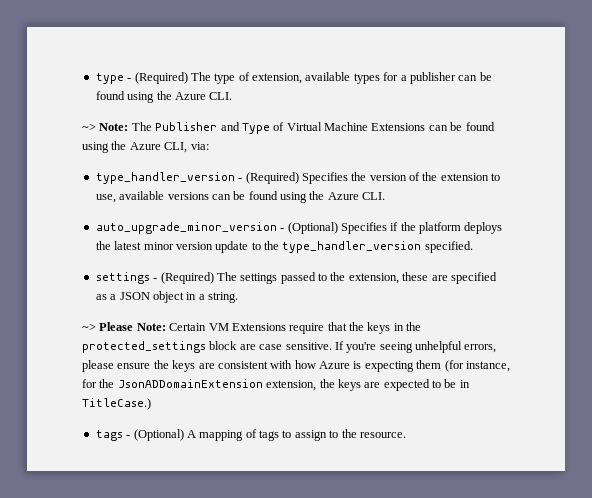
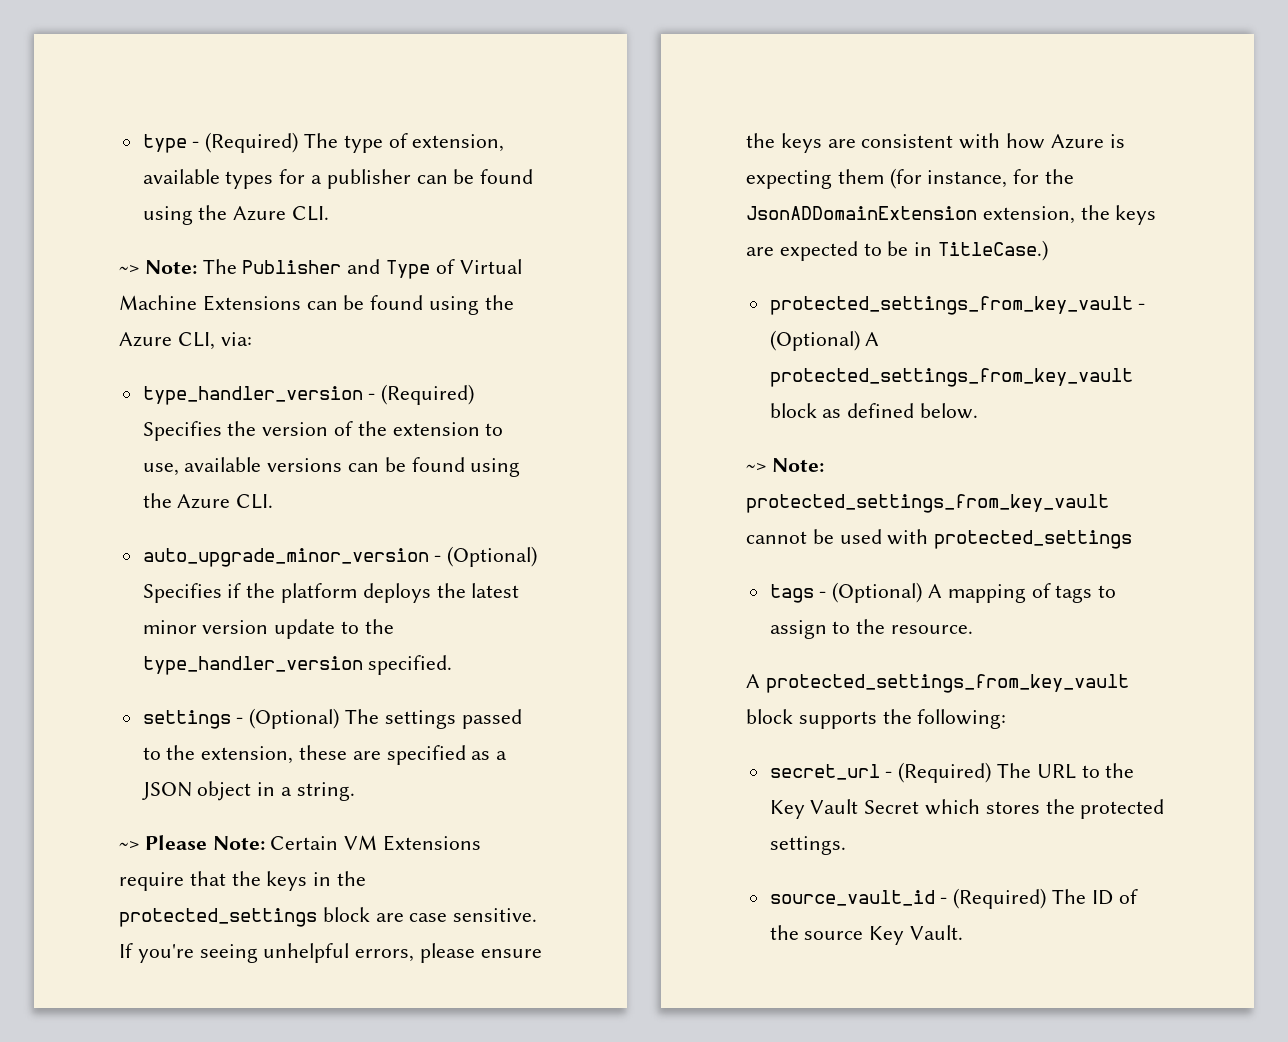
[160,272,214,284] (Required) -> [249,708,340,729] (Optional)
(151, 404) none -> [769,296,1146,315] [769,330,880,351] [769,368,1133,387] [769,403,979,419] [746,458,824,472] [746,494,1109,513] [746,529,1133,549] // protected_settings_from_key_vault - (Optional) A protected_settings_from_key_vault block as defined below. // ~> Note: protected_settings_from_key_vault cannot be used with protected_settings
(406, 435) none -> [746,674,1129,693] [746,709,1007,729] [769,762,1135,783] [769,799,1165,819] [769,836,846,855] [769,888,1138,909] [769,925,964,945] // A protected_settings_from_key_vault block supports the following: // secret_url - (Required) The URL to the Key Vault Secret which stores the protected settings. // source_vault_id - (Required) The ID of the source Key Vault.

